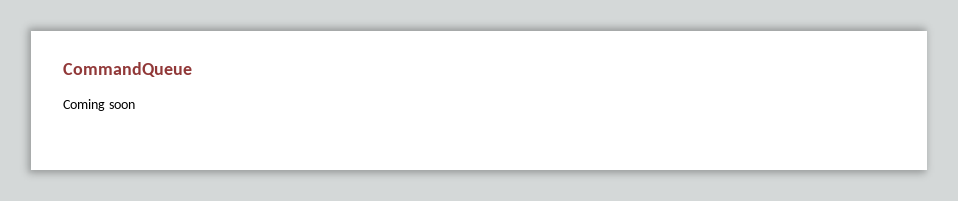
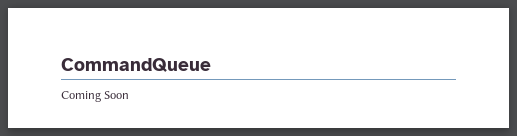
[108,102,135,109] soon -> [104,91,130,99] Soon

